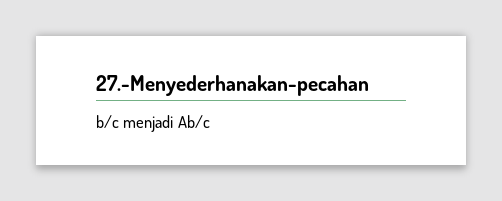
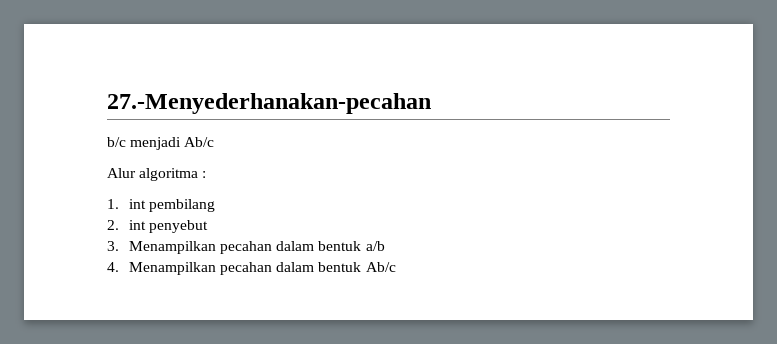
(210, 121) none -> [107,168,207,181] [107,199,215,212] [107,220,208,233] [107,241,385,254] [107,262,396,275] // Alur algoritma : // 1. int pembilang // 2. int penyebut // 3. Menampilkan pecahan dalam bentuk a/b // 4. Menampilkan pecahan dalam bentuk Ab/c

